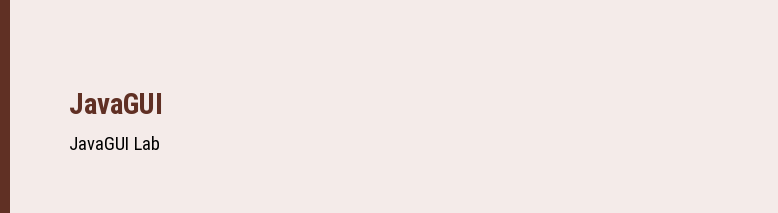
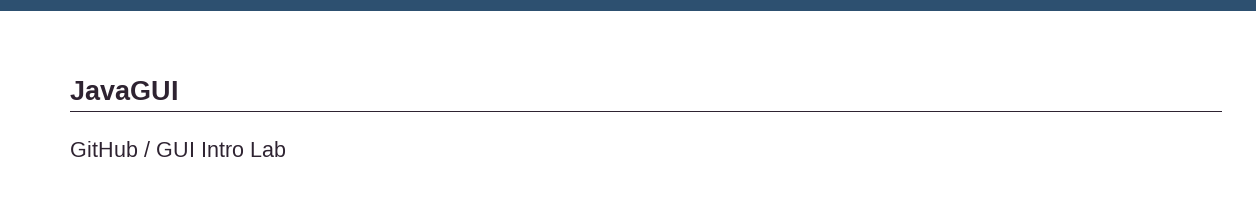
[69,137,129,150] JavaGUI -> [70,141,244,157] GitHub / GUI Intro

